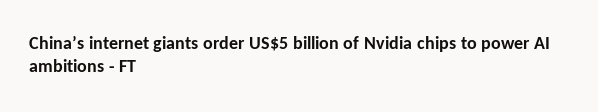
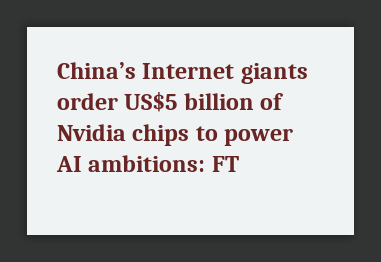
[88,36,149,49] internet -> [142,63,235,79] Internet
[29,59,115,72] ambitions - -> [88,155,206,172] ambitions:

